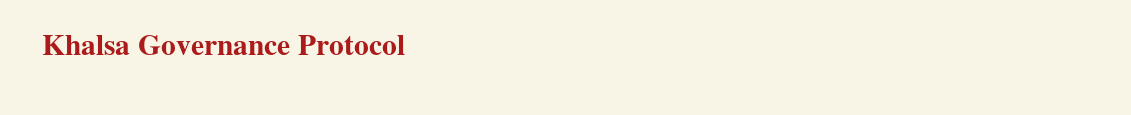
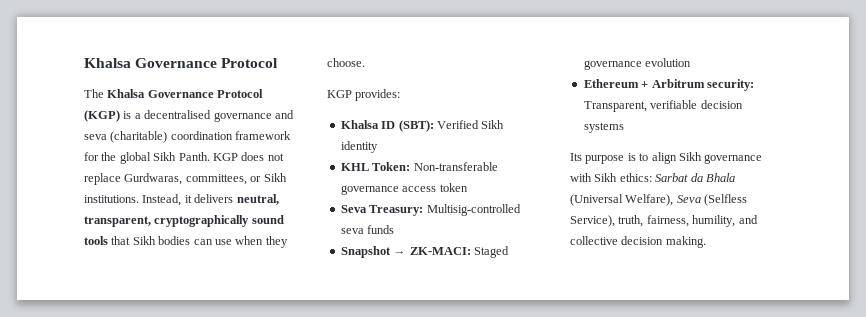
[42,35,405,55] Khalsa Governance Protocol -> [84,58,279,68] [84,89,264,98] [84,110,294,122] [84,131,292,143] [84,152,284,164] [84,173,287,185] [84,194,279,206] [84,215,284,227] [84,236,288,248] [327,58,365,67] [327,89,401,101] [340,120,505,132] [340,141,378,153] [340,162,498,171] [340,183,468,195] [340,204,521,216] [340,225,395,234] [340,246,509,258] [583,58,692,70] [583,79,754,91] [583,100,743,112] [583,122,624,133] [570,152,763,164] [570,173,735,182] [570,194,748,206] [570,215,758,227] [570,236,706,248] Khalsa Governance Protocol // The Khalsa Governance Protocol (KGP) is a decentralised governance and seva (charitable) coordination framework for the global Sikh Panth. KGP does not replace Gurdwaras, committees, or Sikh institutions. Instead, it delivers neutral, transparent, cryptographically sound tools that Sikh bodies can use when they choose. // KGP provides: // Khalsa ID (SBT): Verified Sikh identity // KHL Token: Non-transferable governance access token // Seva Treasury: Multisig-controlled seva funds // Snapshot → ZK-MACI: Staged governance evolution // Ethereum + Arbitrum security: Transparent, verifiable decision systems // Its purpose is to align Sikh governance with Sikh ethics: Sarbat da Bhala (Universal Welfare), Seva (Selfless Service), truth, fairness, humility, and collective decision making.

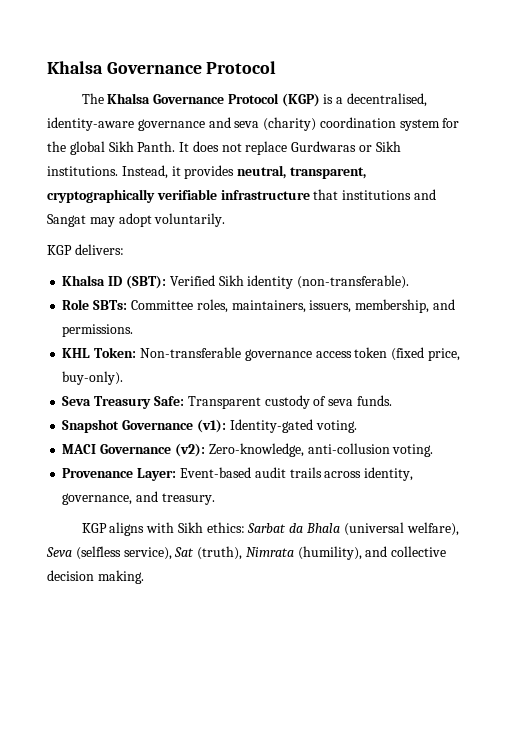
[144,110,212,119] decentralised -> [347,93,428,107] [47,117,134,131] decentralised, identity-aware
[110,131,292,143] (charitable) coordination framework -> [263,117,440,131] (charity) coordination system
[212,153,238,161] KGP -> [179,142,190,152] It
[124,173,247,185] Gurdwaras, committees, -> [291,141,357,152] Gurdwaras
[194,194,234,203] delivers -> [184,165,235,179] provides
[251,215,284,224] [84,236,288,248] [327,58,365,67] [327,89,401,101] sound tools that Sikh bodies can use when they choose. // KGP provides: -> [156,189,436,200] [47,213,226,227] [47,244,124,255] verifiable infrastructure that institutions and Sangat may adopt voluntarily. // KGP delivers:
(378, 147) none -> [297,275,410,289] [62,299,455,313] [62,324,134,337] (non-transferable). // Role SBTs: Committee roles, maintainers, issuers, membership, and permissions.
[340,204,521,216] [340,225,395,234] [340,246,509,258] [583,58,692,70] [583,79,754,91] [583,100,743,112] [583,122,624,133] [570,152,763,164] // Seva Treasury: Multisig-controlled seva funds // Snapshot → ZK-MACI: Staged governance evolution // Ethereum + Arbitrum security: Transparent, verifiable decision systems // Its purpose is to align Sikh governance -> [391,347,460,361] [62,371,124,385] [62,395,392,409] [62,419,357,433] [62,443,434,457] [62,467,414,481] [62,491,215,505] [81,522,145,536] (fixed price, buy-only). // Seva Treasury Safe: Transparent custody of seva funds. // Snapshot Governance (v1): Identity-gated voting. // MACI Governance (v2): Zero-knowledge, anti-collusion voting. // Provenance Layer: Event-based audit trails across identity, governance, and treasury. // KGP aligns
[570,194,748,206] [570,215,736,227] (Universal Welfare), Seva (Selfless Service), truth, fairness, humility, -> [343,522,459,536] [46,546,362,560] (universal welfare), Seva (selfless service), Sat (truth), Nimrata (humility),

